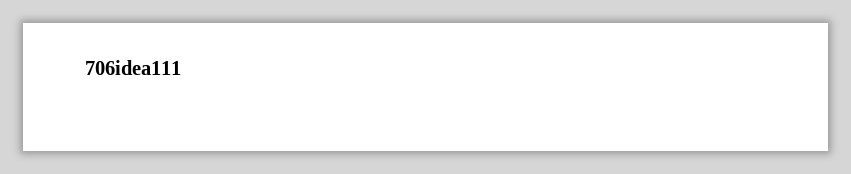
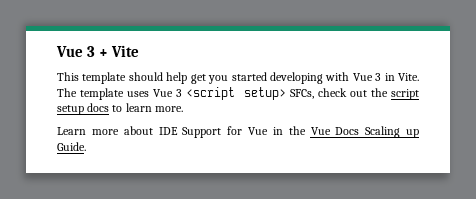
[85,60,181,75] 706idea111 -> [56,45,140,57] [57,72,420,84] [57,87,419,100] [57,103,183,115] [57,126,419,138] [57,142,86,151] Vue 3 + Vite // This template should help get you started developing with Vue 3 in Vite. The template uses Vue 3 <script setup> SFCs, check out the script setup docs to learn more. // Learn more about IDE Support for Vue in the Vue Docs Scaling up Guide.

